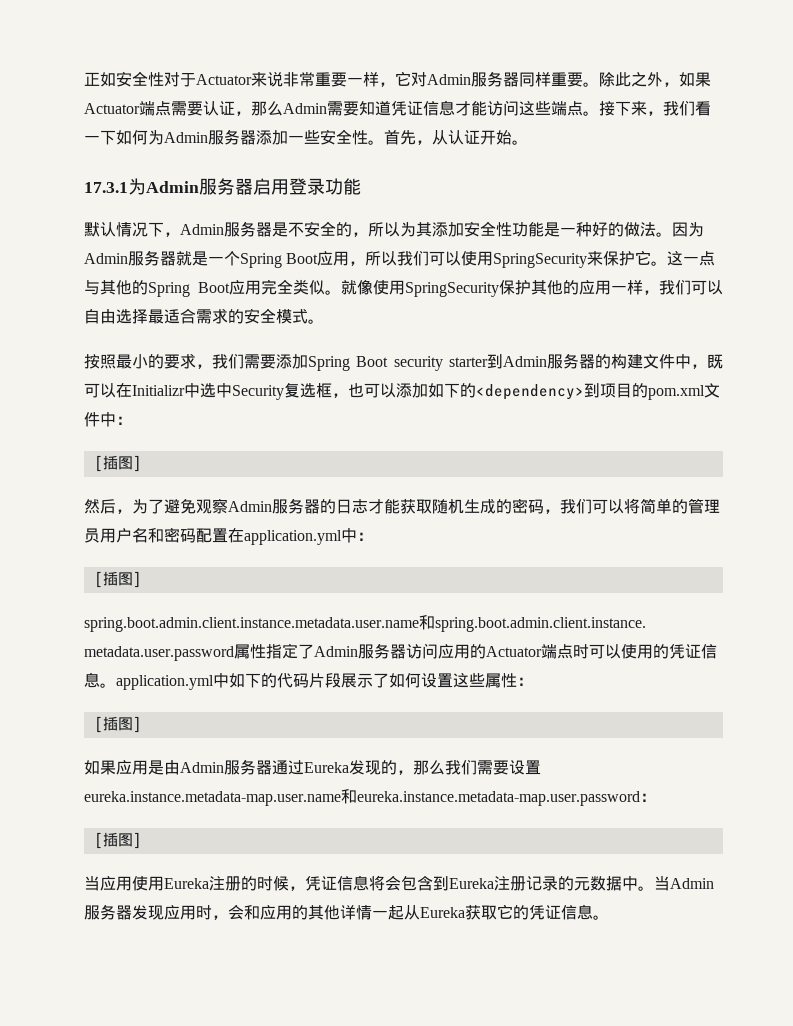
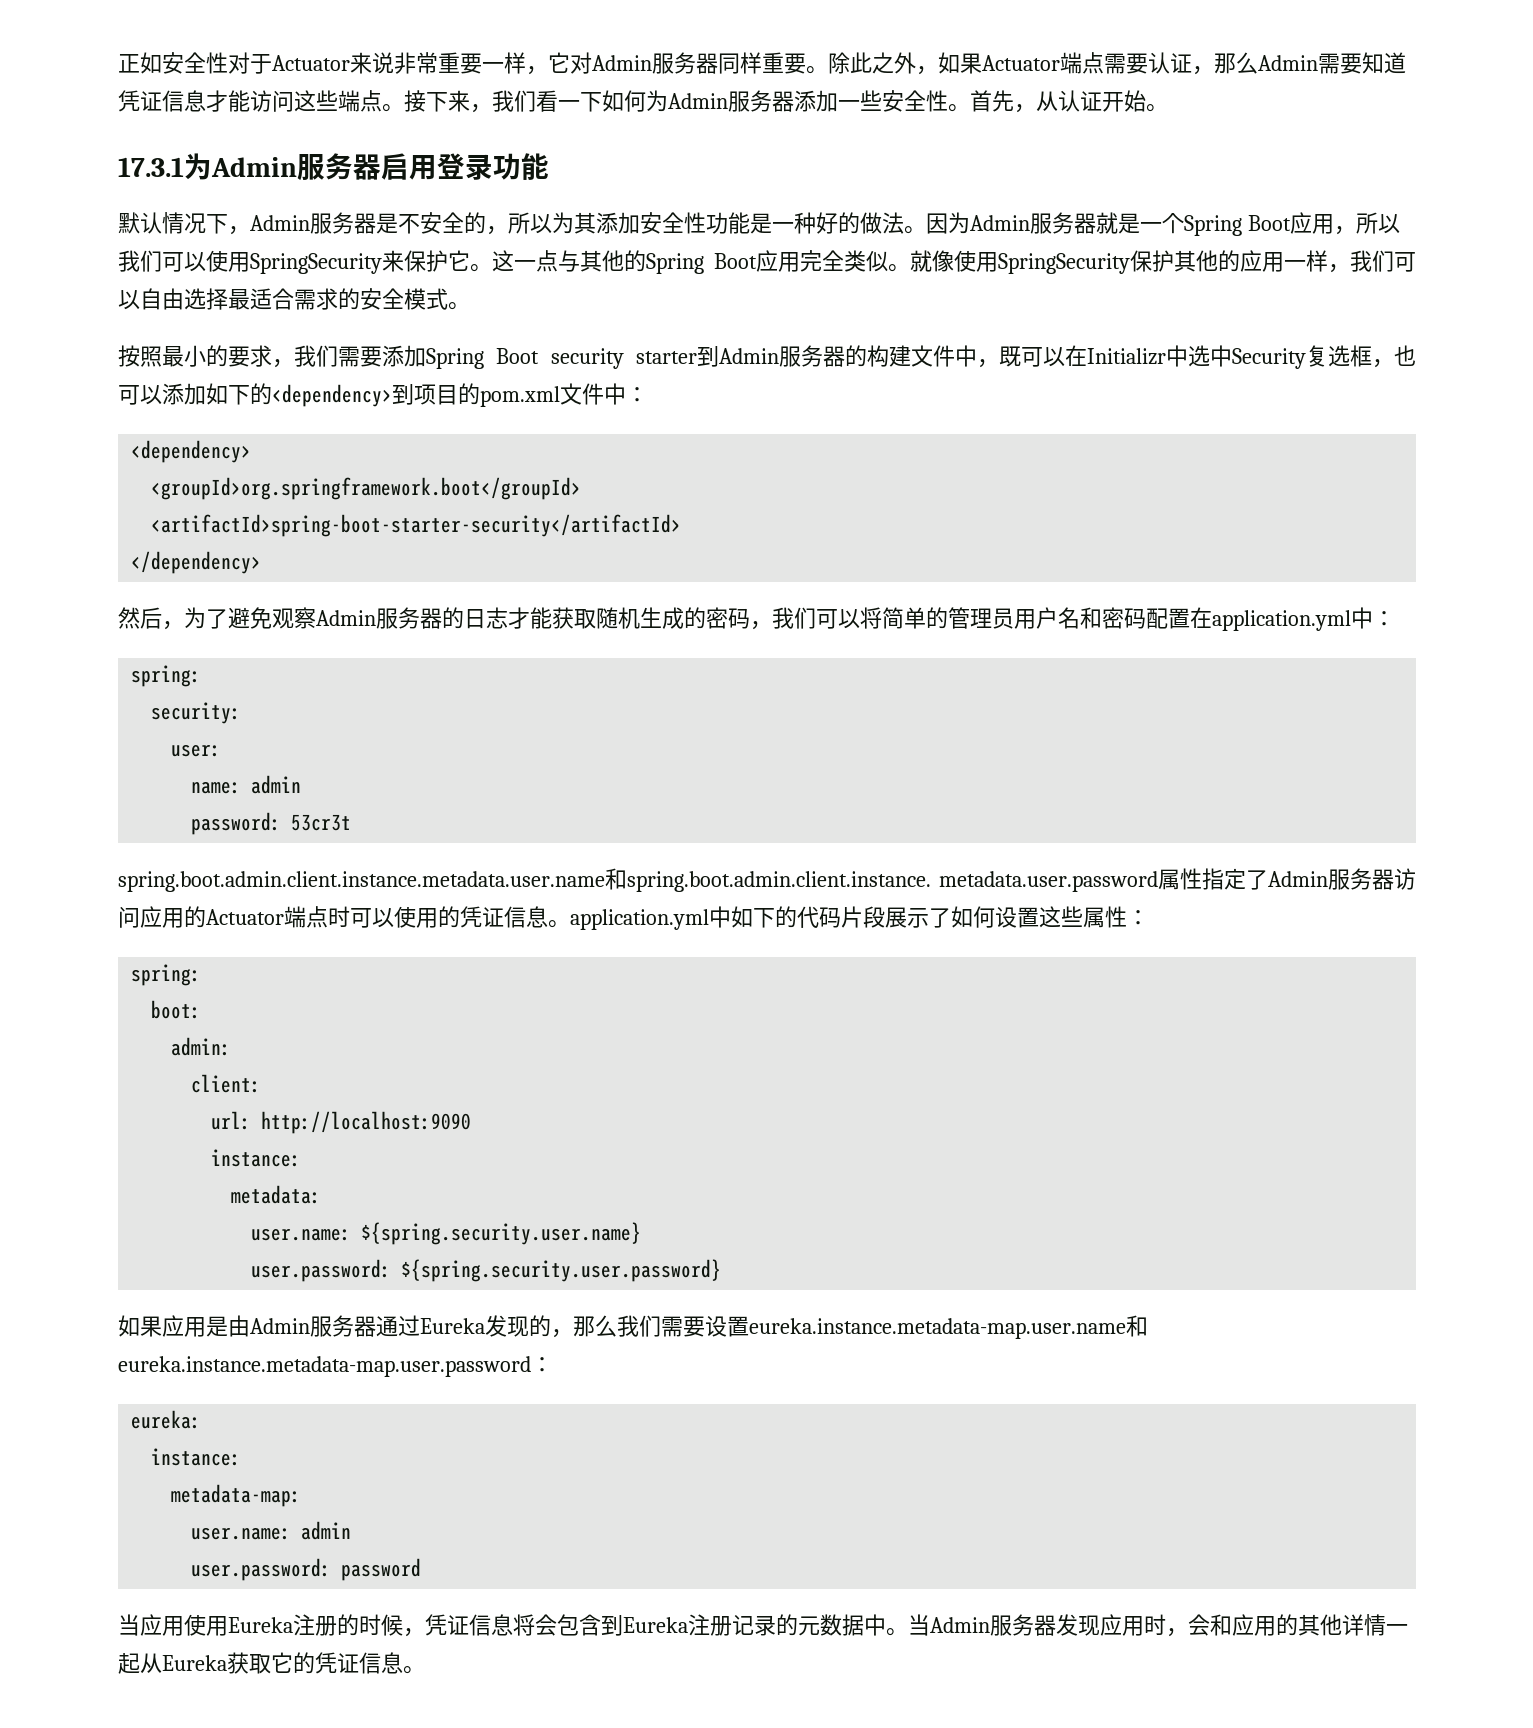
[93,455,142,472] [插图] -> [131,440,252,463] [151,477,582,500] [151,514,682,537] [131,551,262,574] <dependency> // <groupId>org.springframework.boot</groupId> // <artifactId>spring-boot-starter-security</artifactId> // </dependency>
[93,571,142,588] [插图] -> [131,665,202,687] [151,702,242,724] [171,744,222,757] [191,775,302,794] [191,812,352,835] spring: // security: // user: // name: admin // password: 53cr3t
[93,716,142,733] [插图] -> [131,964,202,986] [151,1000,202,1019] [171,1037,232,1056] [191,1074,262,1093] [211,1111,472,1134] [211,1149,302,1167] [231,1185,322,1204] [251,1222,642,1245] [251,1259,722,1282] spring: // boot: // admin: // client: // url: http://localhost:9090 // instance: // metadata: // user.name: ${spring.security.user.name} // user.password: ${spring.security.user.password}
[93,832,142,849] [插图] -> [131,1410,202,1429] [151,1448,242,1466] [171,1484,302,1507] [191,1521,352,1540] [191,1558,422,1581] eureka: // instance: // metadata-map: // user.name: admin // user.password: password

